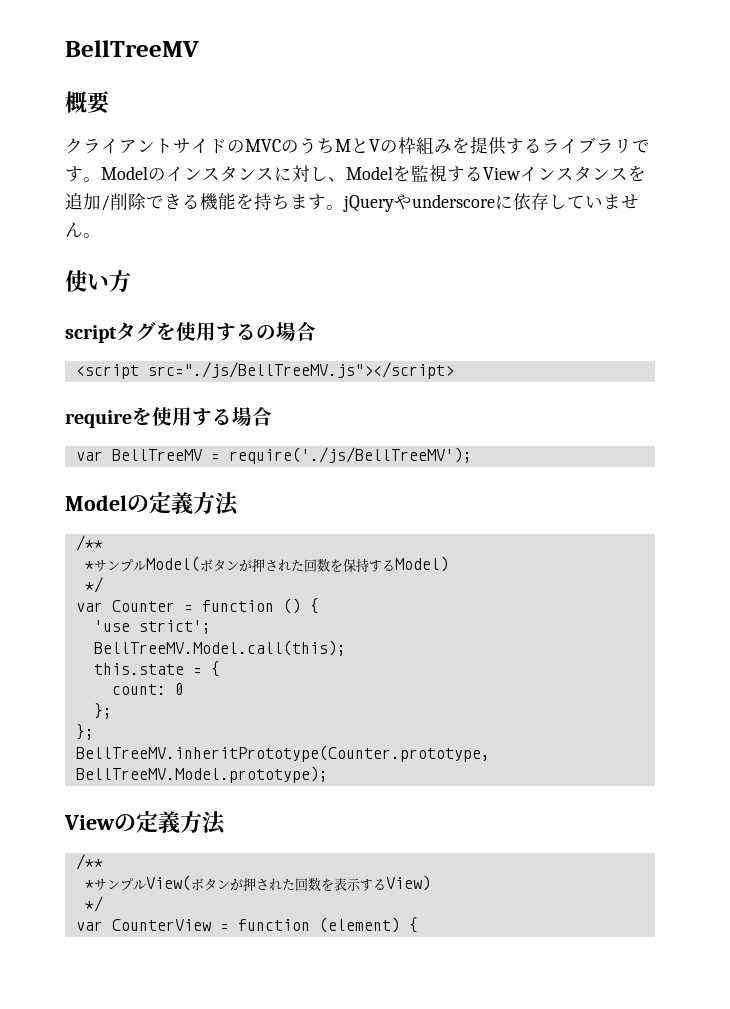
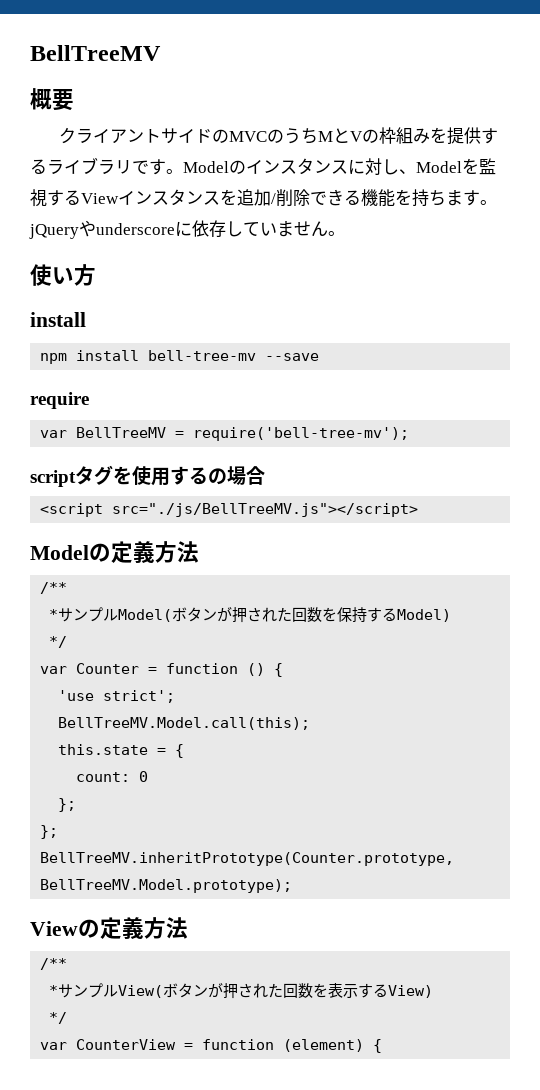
(131, 281) none -> [30,312,86,327] [40,350,320,364] [30,392,89,409] [40,427,410,441] // install // npm install bell-tree-mv --save // require // var BellTreeMV = require('bell-tree-mv');
[65,407,272,428] [75,447,472,464] // requireを使用する場合 // var BellTreeMV = require('./js/BellTreeMV'); -> (419, 510) none

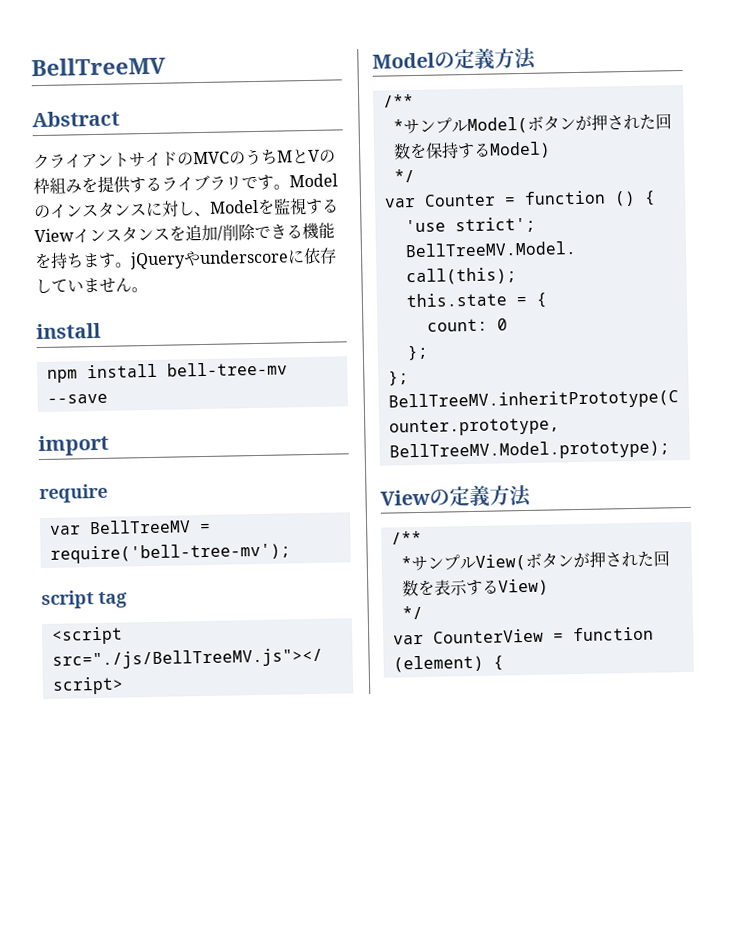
[30,88,74,111] 概要 -> [32,110,120,128] Abstract
[30,264,96,286] // 使い方 -> (148, 290) none
(320, 357) none -> [38,434,109,457] // import
[75,465,265,486] タグを使用するの場合 -> [98,591,127,608] tag

